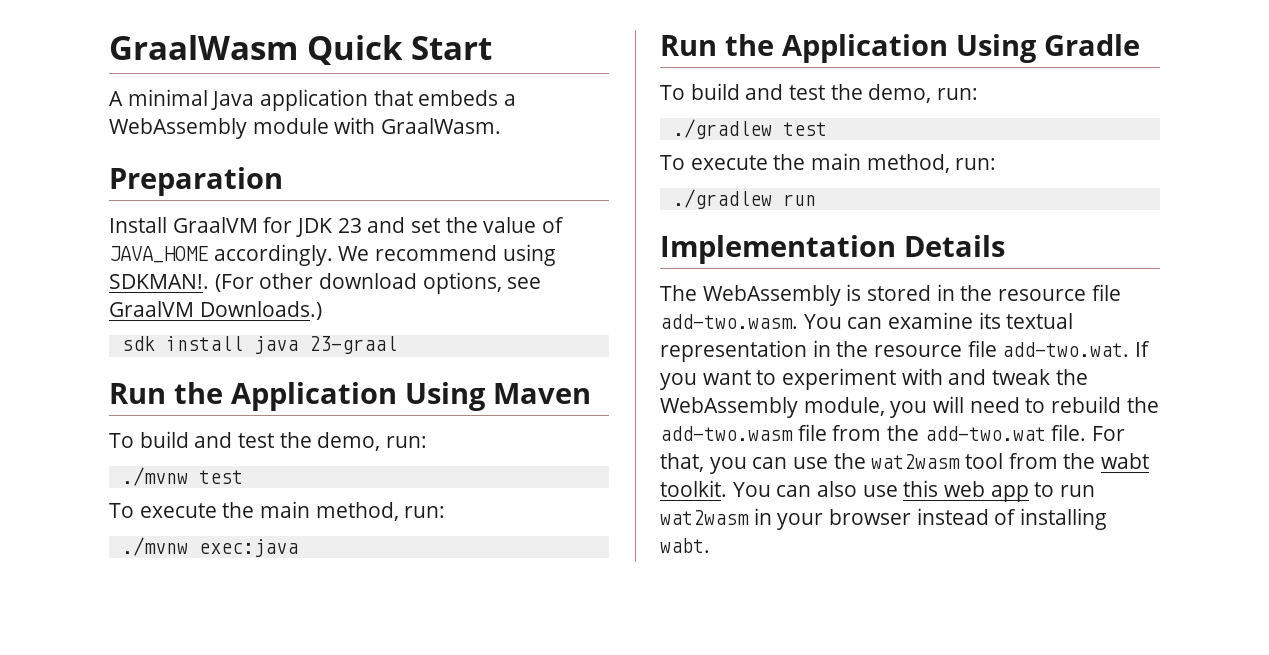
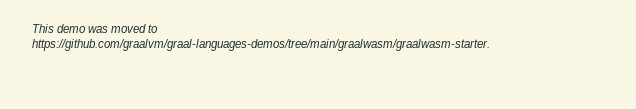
[109,35,492,65] [109,89,517,111] [109,117,502,139] [109,167,283,196] [109,217,565,237] [109,244,556,266] [109,272,542,294] [109,301,322,320] [121,336,397,354] [109,382,591,411] [109,431,428,451] [121,467,243,486] [109,501,446,521] [121,537,298,557] [660,34,1140,63] [660,83,979,103] [672,119,827,139] [660,153,997,173] [672,189,816,209] [660,235,1005,264] [660,284,1121,306] [660,312,1074,329] [660,340,1151,362] [660,368,1088,390] [660,396,1159,418] [660,424,1126,441] [660,453,1150,474] [660,480,1096,502] [660,508,1108,530] [660,538,710,553] GraalWasm Quick Start // A minimal Java application that embeds a WebAssembly module with GraalWasm. // Preparation // Install GraalVM for JDK 23 and set the value of JAVA_HOME accordingly. We recommend using SDKMAN!. (For other download options, see GraalVM Downloads.) // sdk install java 23-graal // Run the Application Using Maven // To build and test the demo, run: // ./mvnw test // To execute the main method, run: // ./mvnw exec:java // Run the Application Using Gradle // To build and test the demo, run: // ./gradlew test // To execute the main method, run: // ./gradlew run // Implementation Details // The WebAssembly is stored in the resource file add-two.wasm. You can examine its textual representation in the resource file add-two.wat. If you want to experiment with and tweak the WebAssembly module, you will need to rebuild the add-two.wasm file from the add-two.wat file. For that, you can use the wat2wasm tool from the wabt toolkit. You can also use this web app to run wat2wasm in your browser instead of installing wabt. -> [32,24,159,33] [32,39,490,51] This demo was moved to https://github.com/graalvm/graal-languages-demos/tree/main/graalwasm/graalwasm-starter.

